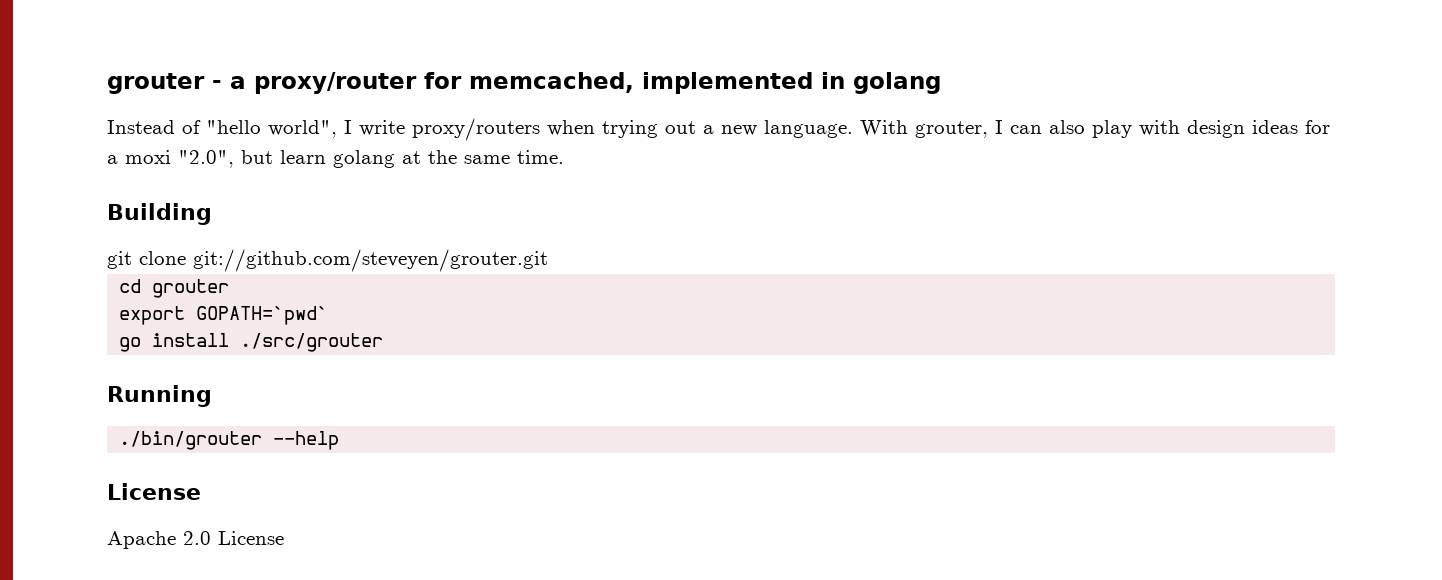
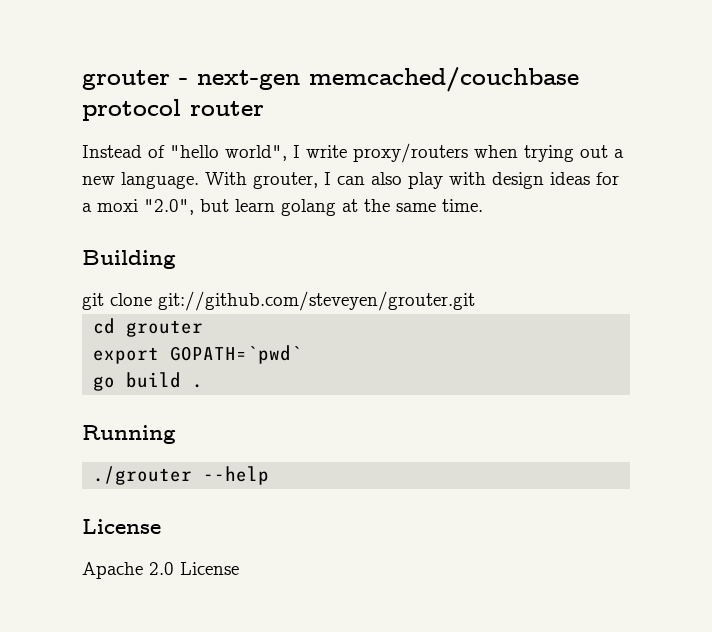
[230,72,941,94] a proxy/router for memcached, implemented in golang -> [197,67,579,92] [82,99,264,121] next-gen memcached/couchbase protocol router
[152,333,384,352] install ./src/grouter -> [126,372,204,388] build .
[119,431,263,450] ./bin/grouter -> [93,466,193,485] ./grouter

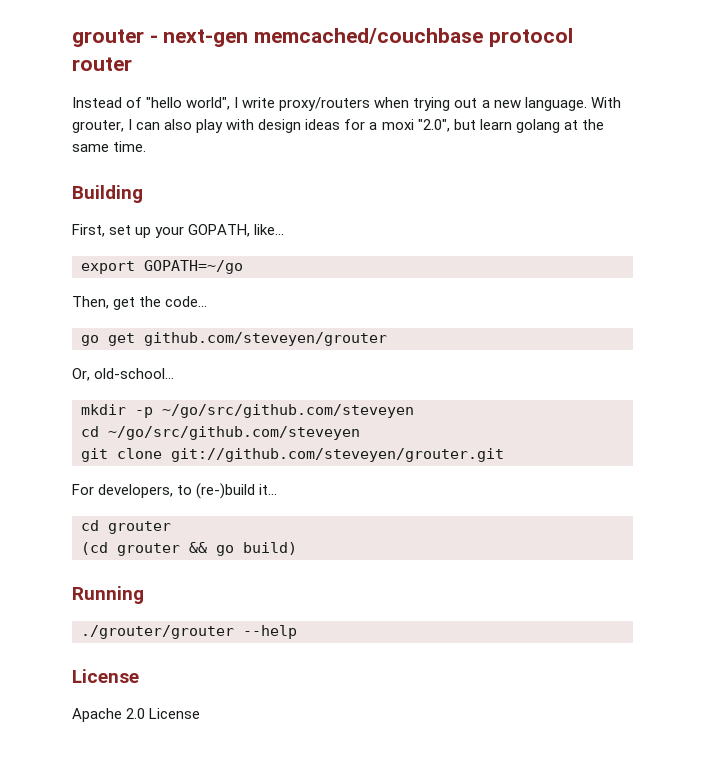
[82,291,475,311] [93,318,204,337] [93,345,303,364] [93,372,204,391] git clone git://github.com/steveyen/grouter.git // cd grouter // export GOPATH=`pwd` // go build . -> [72,224,285,238] [81,260,243,274] [72,296,208,310] [81,332,387,346] [72,368,175,381] [81,404,414,418] [81,426,360,440] [81,448,504,462] [72,483,278,499] [81,520,171,534] [81,542,297,556] First, set up your GOPATH, like... // export GOPATH=~/go // Then, get the code... // go get github.com/steveyen/grouter // Or, old-school... // mkdir -p ~/go/src/github.com/steveyen // cd ~/go/src/github.com/steveyen // git clone git://github.com/steveyen/grouter.git // For developers, to (re-)build it... // cd grouter // (cd grouter && go build)
[93,466,193,485] ./grouter -> [81,625,234,639] ./grouter/grouter

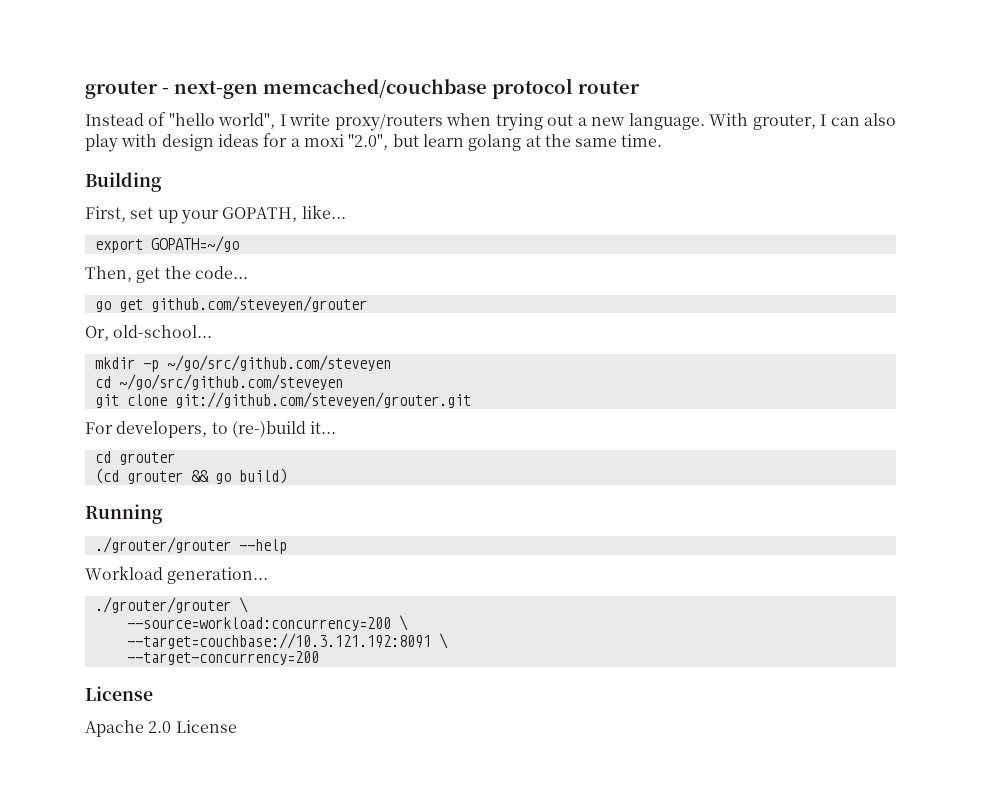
(297, 632) none -> [85,566,269,584] [94,597,248,613] [126,615,408,631] [126,633,448,649] [126,651,319,665] // Workload generation... // ./grouter/grouter \ // --source=workload:concurrency=200 \ // --target=couchbase://10.3.121.192:8091 \ // --target-concurrency=200

